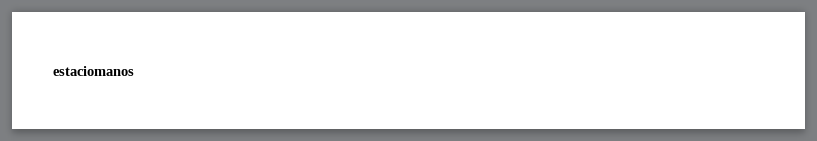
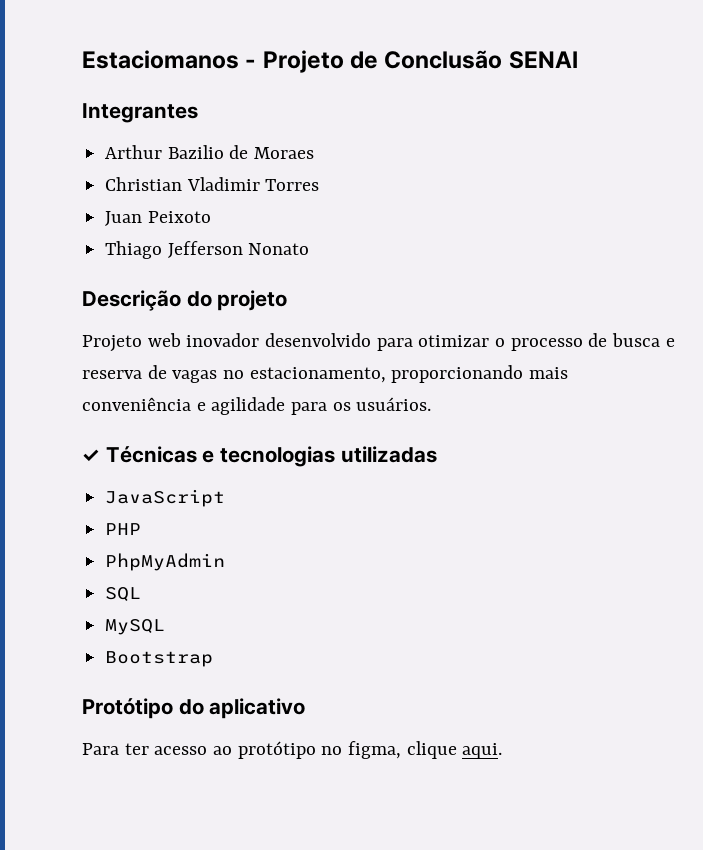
[53,66,134,76] estaciomanos -> [82,50,578,73] [82,103,198,123] [105,145,315,159] [105,177,320,191] [105,211,211,226] [105,241,310,259] [82,290,288,311] [82,333,675,352] [82,365,569,383] [82,397,432,415] [82,446,437,467] [105,489,226,507] [105,523,142,535] [105,553,226,571] [105,587,142,601] [105,619,166,635] [105,651,214,667] [82,698,306,719] [82,741,503,759] Estaciomanos - Projeto de Conclusão SENAI // Integrantes // Arthur Bazilio de Moraes // Christian Vladimir Torres // Juan Peixoto // Thiago Jefferson Nonato // Descrição do projeto // Projeto web inovador desenvolvido para otimizar o processo de busca e reserva de vagas no estacionamento, proporcionando mais conveniência e agilidade para os usuários. // ✓ Técnicas e tecnologias utilizadas // JavaScript // PHP // PhpMyAdmin // SQL // MySQL // Bootstrap // Protótipo do aplicativo // Para ter acesso ao protótipo no figma, clique aqui.

